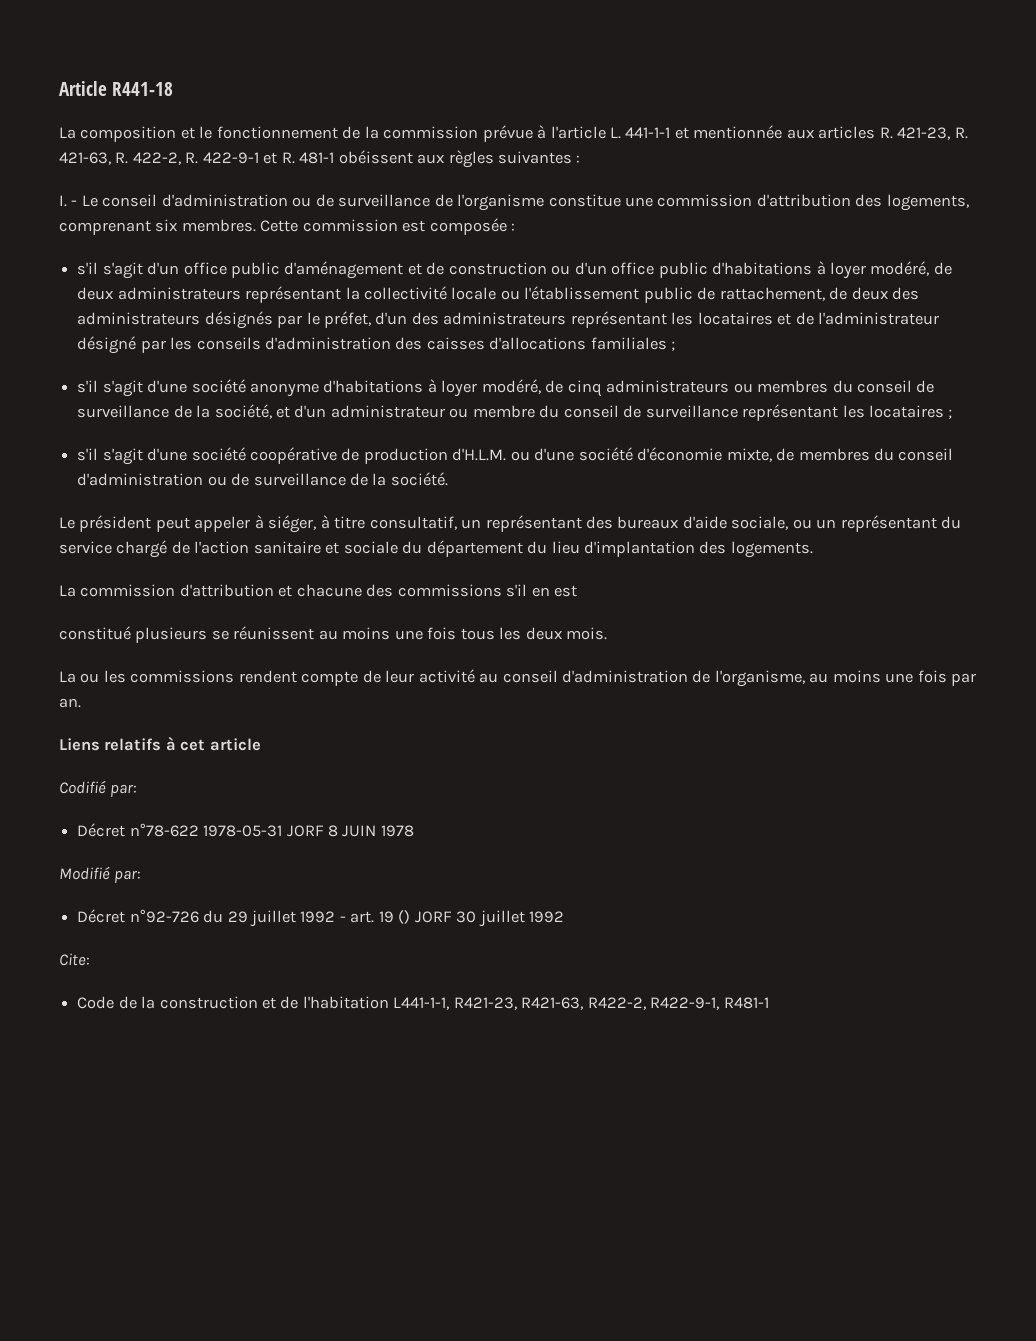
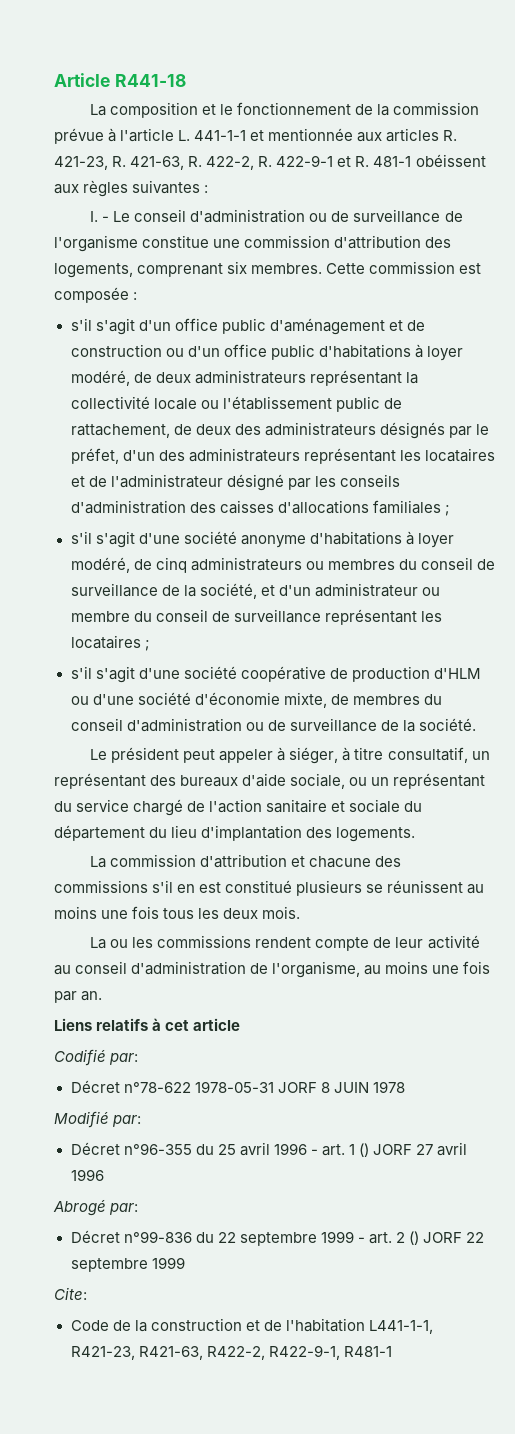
[452,448,507,461] d'H.L.M. -> [433,668,481,679] d'HLM
(578, 591) // -> (222, 887) none
[129,909,565,927] n°92-726 du 29 juillet 1992 - art. 19 () JORF 30 juillet 1992 -> [123,1142,468,1157] [70,1169,104,1181] [53,1199,139,1216] [70,1230,485,1246] [70,1257,185,1272] n°96-355 du 25 avril 1996 - art. 1 () JORF 27 avril 1996 // Abrogé par: // Décret n°99-836 du 22 septembre 1999 - art. 2 () JORF 22 septembre 1999

